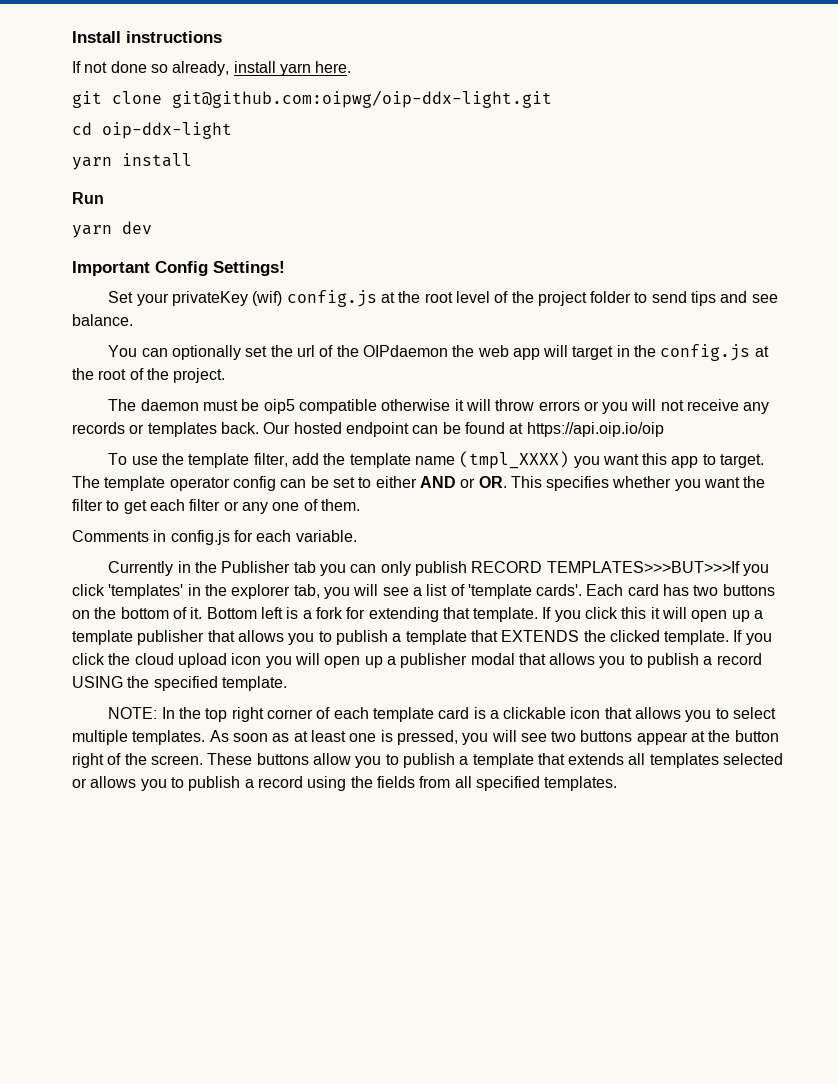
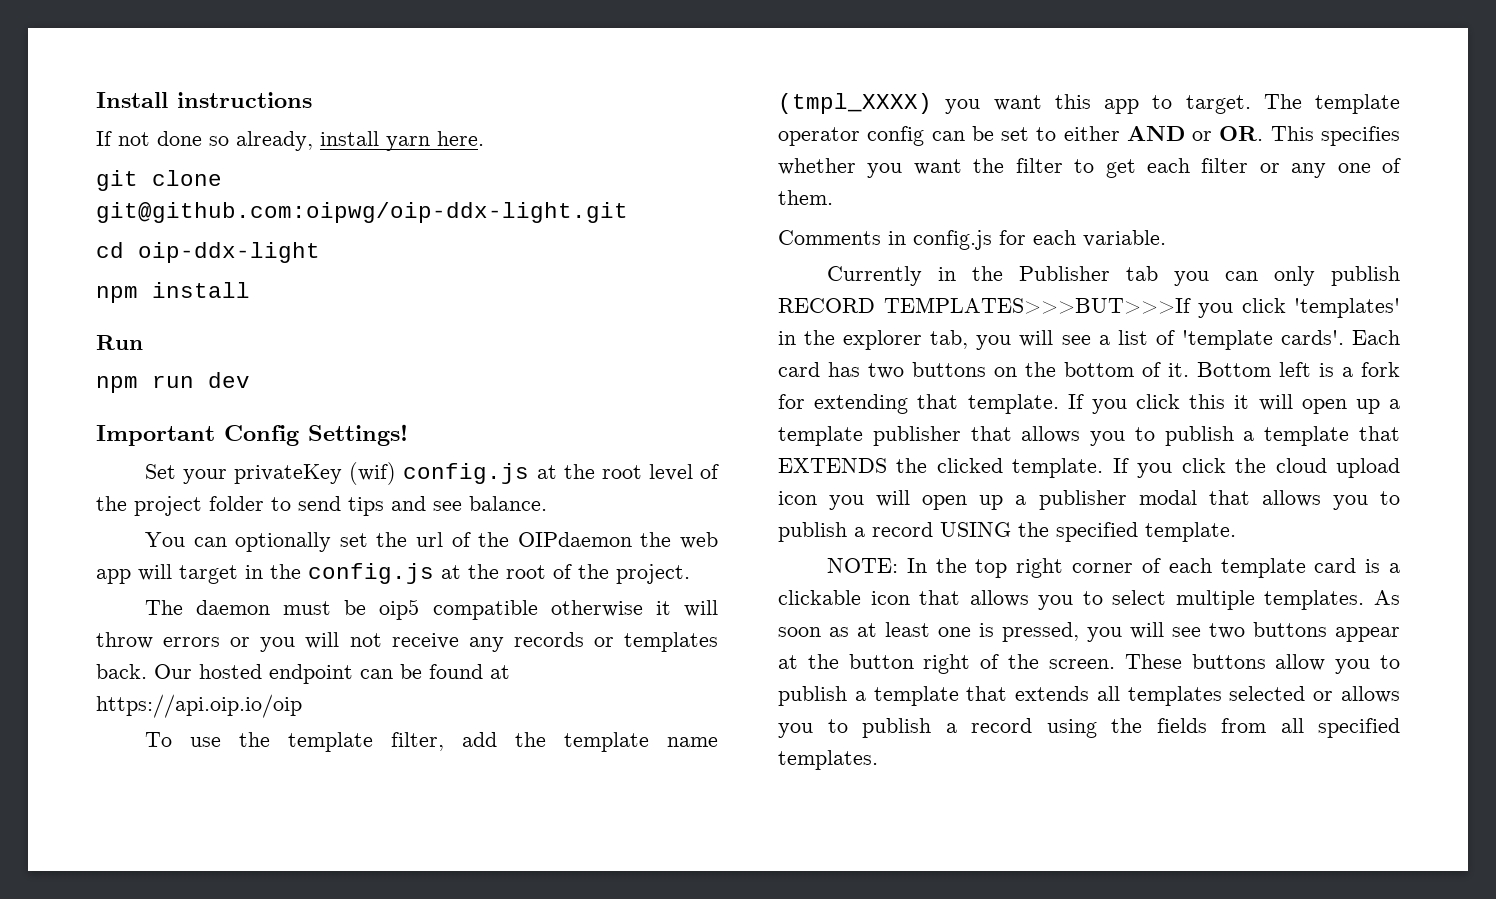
[72,157,112,170] yarn -> [96,286,138,303] npm
[72,225,112,238] yarn -> [96,375,194,393] npm run

